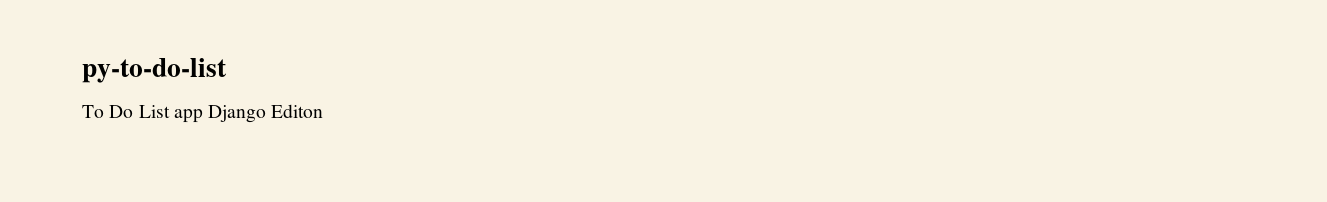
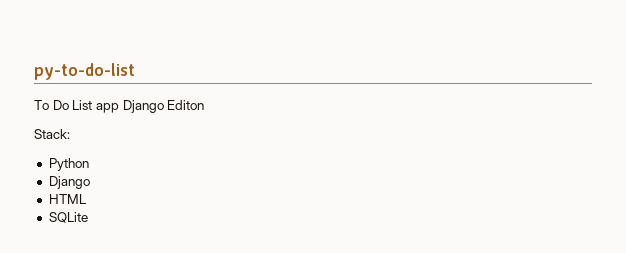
(324, 111) none -> [34,129,70,139] [48,158,89,171] [48,176,90,189] [48,194,86,204] [48,212,88,223] // Stack: // Python // Django // HTML // SQLite

